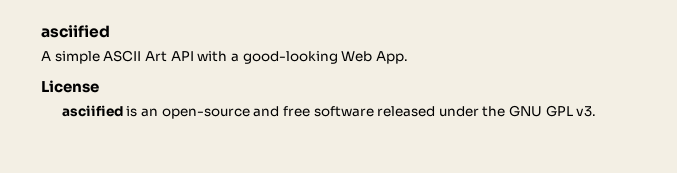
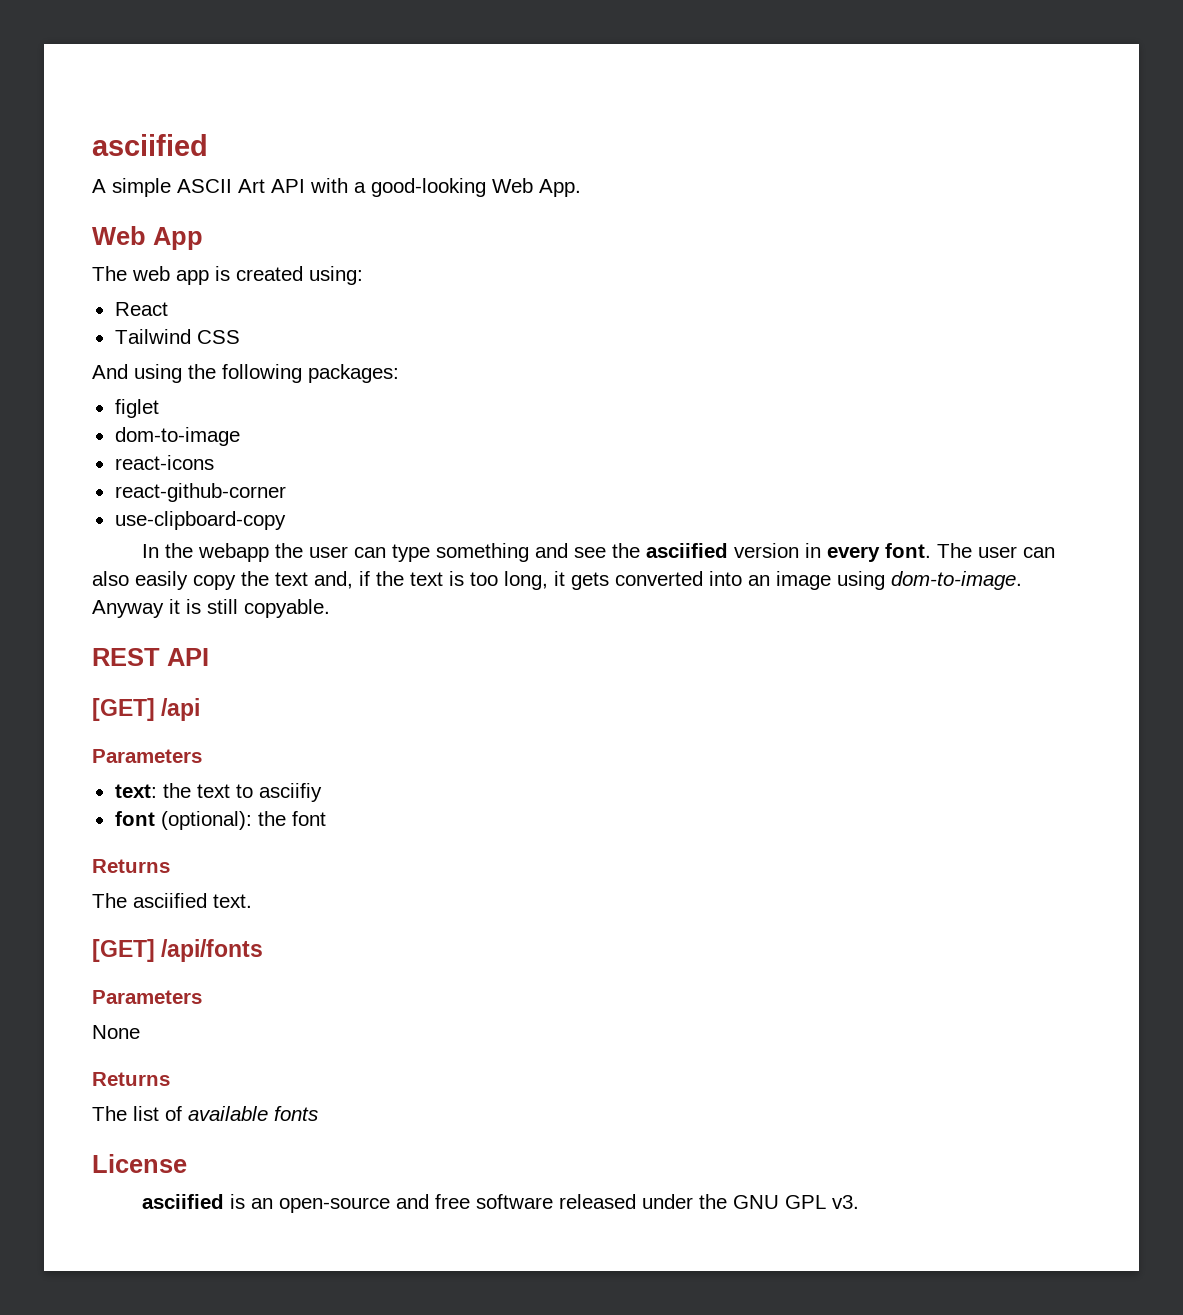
(408, 57) none -> [92,226,203,250] [92,266,363,285] [114,302,168,316] [114,329,240,344] [92,364,399,383] [114,399,159,418] [114,427,240,446] [114,455,214,470] [114,483,286,502] [114,511,286,530] [142,543,1056,562] [92,571,1022,590] [92,599,330,618] [92,648,209,666] [92,698,201,721] [92,749,202,763] [114,783,322,802] [114,811,326,830] [92,859,170,873] [92,893,252,908] [92,939,264,962] [92,990,202,1004] [92,1025,140,1039] [92,1072,170,1086] [92,1106,318,1121] // Web App // The web app is created using: // React // Tailwind CSS // And using the following packages: // figlet // dom-to-image // react-icons // react-github-corner // use-clipboard-copy // In the webapp the user can type something and see the asciified version in every font. The user can also easily copy the text and, if the text is too long, it gets converted into an image using dom-to-image. Anyway it is still copyable. // REST API // [GET] /api // Parameters // text: the text to asciifiy // font (optional): the font // Returns // The asciified text. // [GET] /api/fonts // Parameters // None // Returns // The list of available fonts

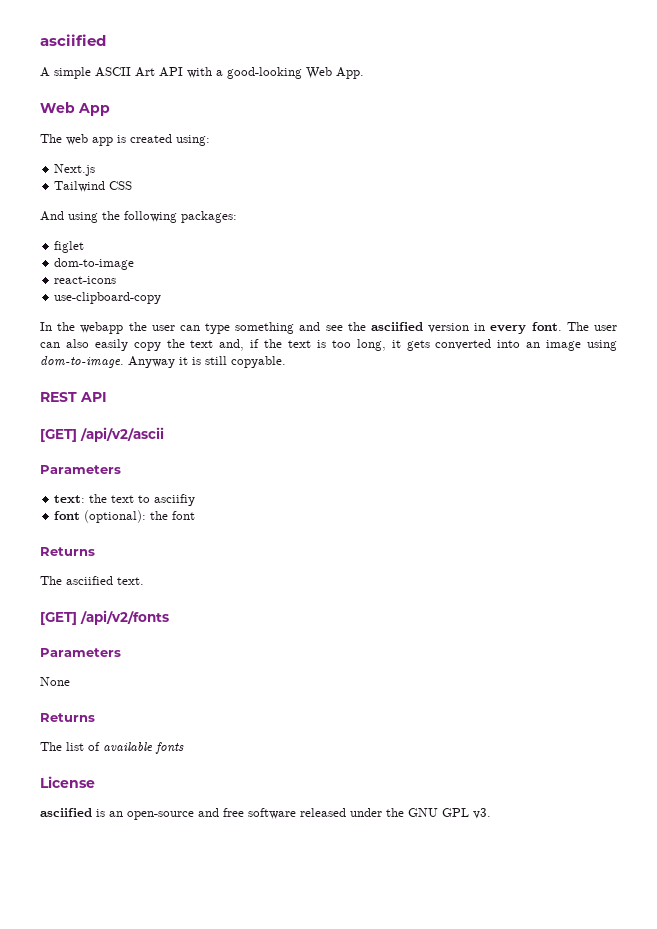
[114,302,168,316] React -> [54,164,96,176] Next.js
[114,483,286,502] // react-github-corner -> (117, 280) none
[161,698,201,721] /api -> [80,427,164,442] /api/v2/ascii
[161,939,264,962] /api/fonts -> [80,610,169,625] /api/v2/fonts

